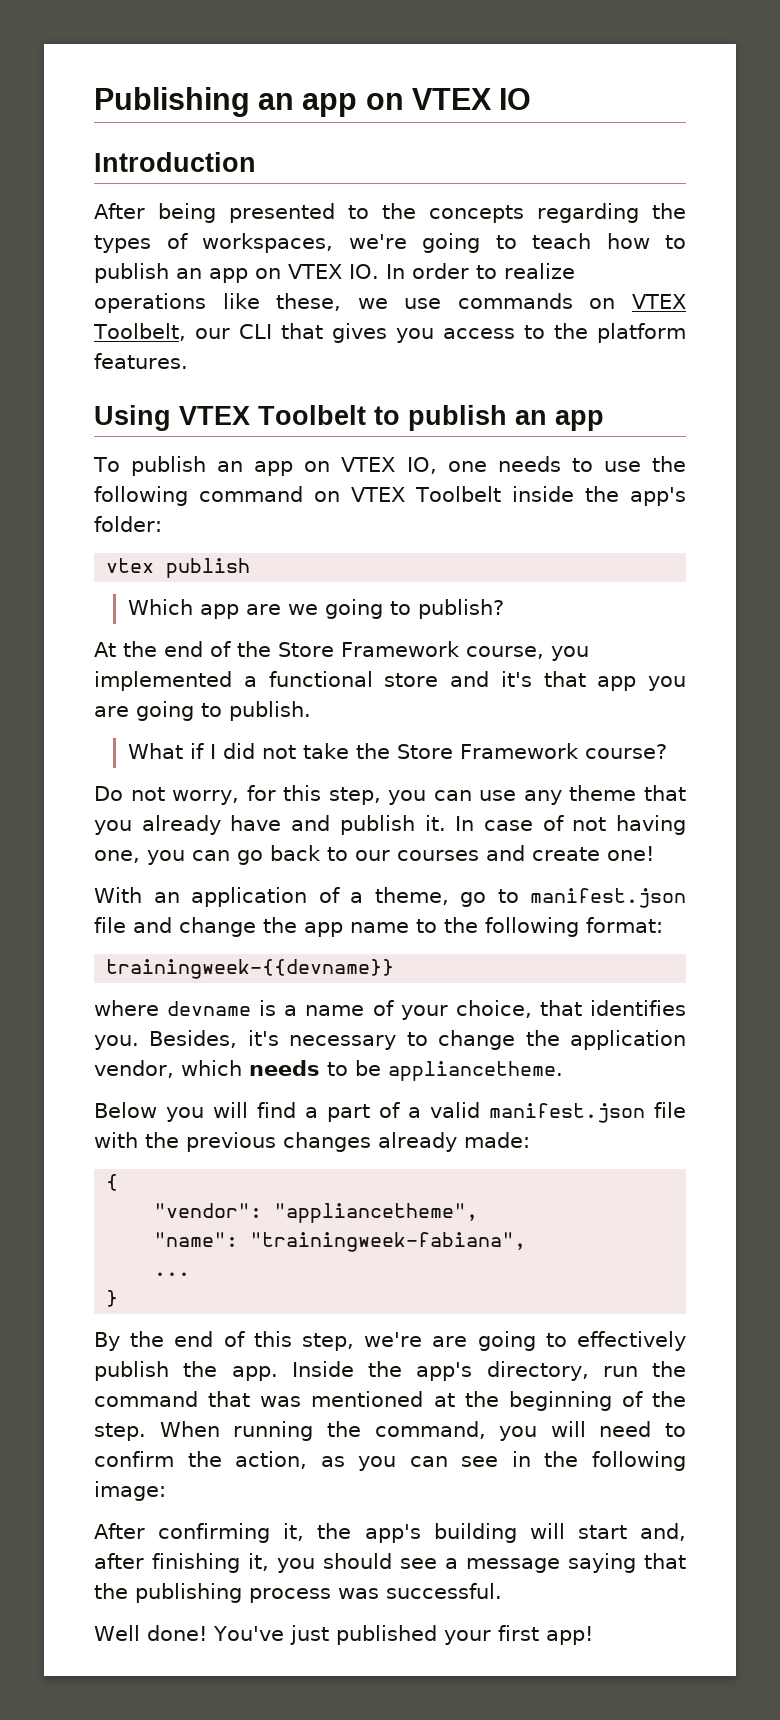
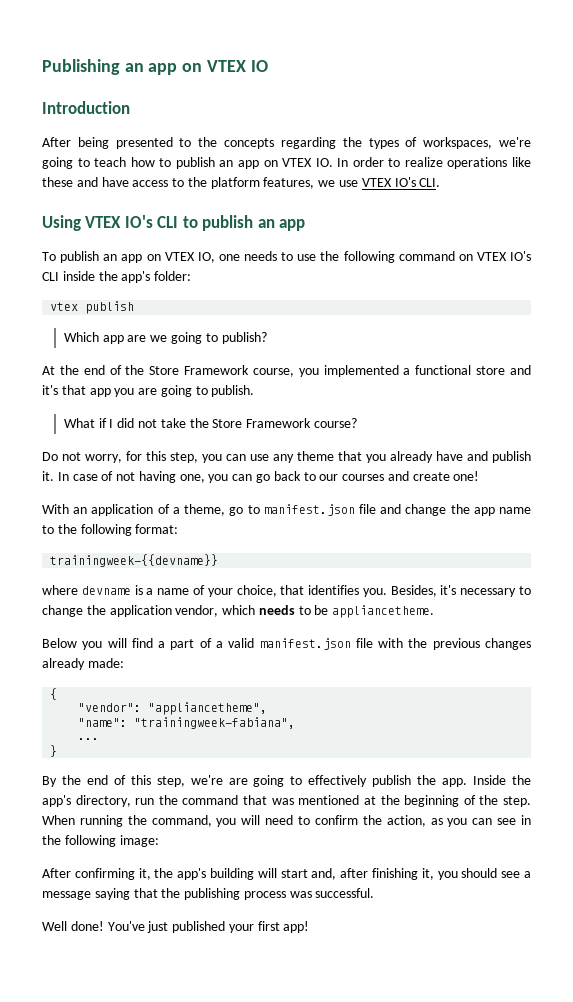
[276,293,686,311] [93,323,686,343] [94,353,188,369] these, we use commands on VTEX Toolbelt, our CLI that gives you access to the platform features. -> [42,177,441,189] these and have access to the platform features, we use VTEX IO's CLI.
[258,405,366,425] Toolbelt -> [124,215,179,228] IO's CLI
[415,486,502,502] Toolbelt -> [510,251,531,261] [42,272,59,281] IO's CLI

